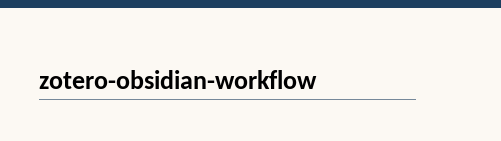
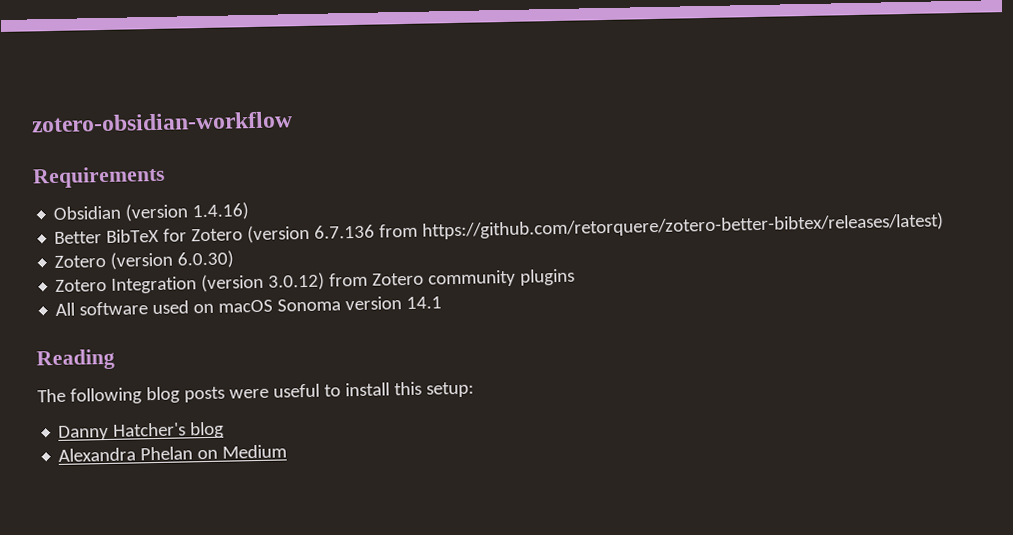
(317, 79) none -> [32,165,165,189] [53,202,250,222] [54,212,945,244] [54,250,235,270] [55,268,576,294] [55,296,443,316] [36,348,115,371] [37,381,474,405] [58,421,225,441] [58,444,288,462] // Requirements // Obsidian (version 1.4.16) // Better BibTeX for Zotero (version 6.7.136 from https://github.com/retorquere/zotero-better-bibtex/releases/latest) // Zotero (version 6.0.30) // Zotero Integration (version 3.0.12) from Zotero community plugins // All software used on macOS Sonoma version 14.1 // Reading // The following blog posts were useful to install this setup: // Danny Hatcher's blog // Alexandra Phelan on Medium

